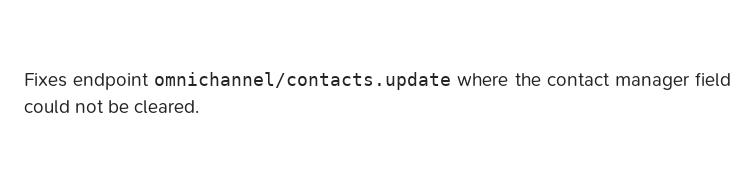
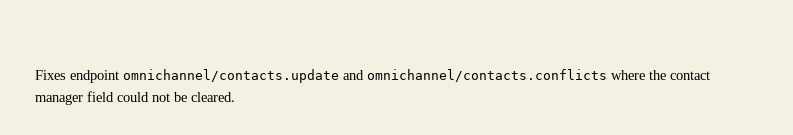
(452, 81) none -> [343,69,607,82] and omnichannel/contacts.conflicts

